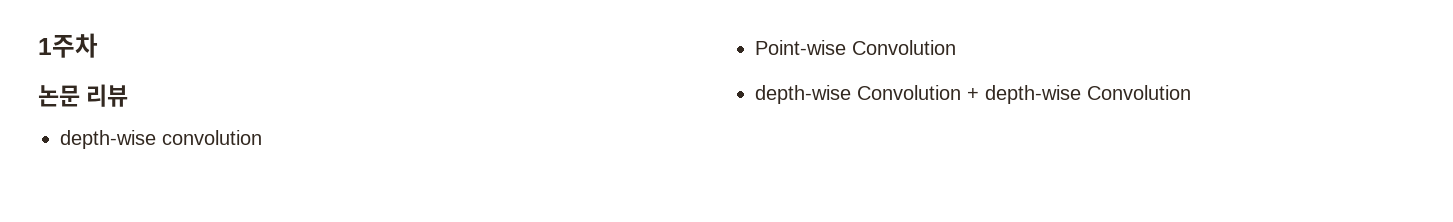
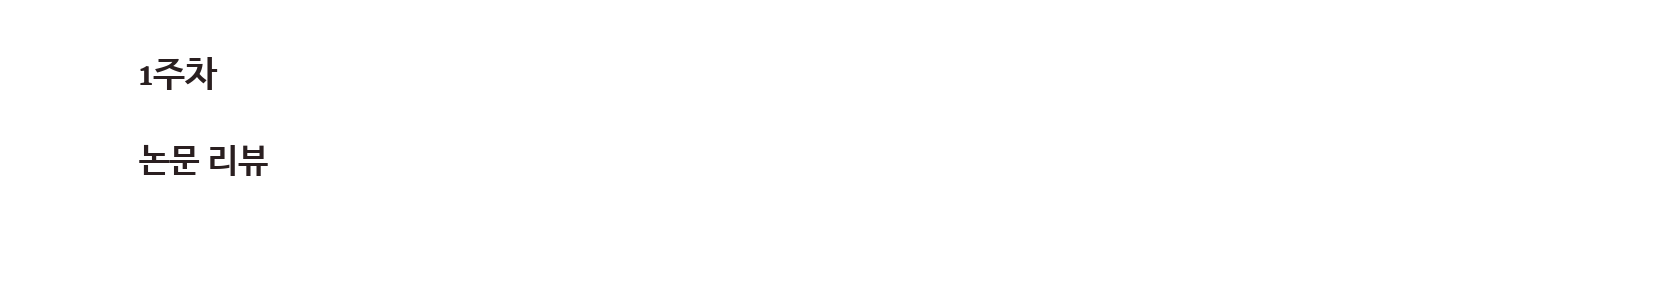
[60,130,262,149] [755,40,956,55] [755,85,1191,104] // depth-wise convolution // Point-wise Convolution // depth-wise Convolution + depth-wise Convolution -> (269, 160) none

